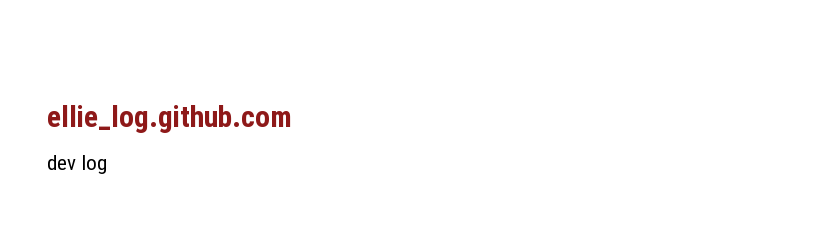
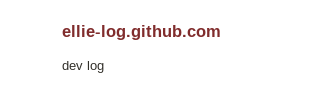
[47,105,292,133] ellie_log.github.com -> [62,25,221,40] ellie-log.github.com

